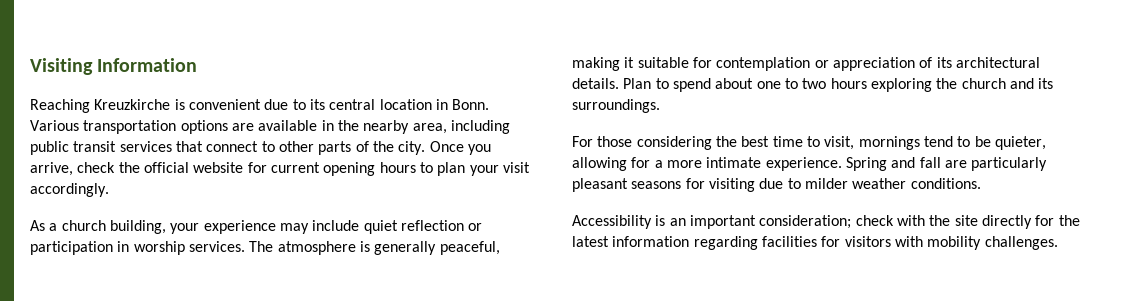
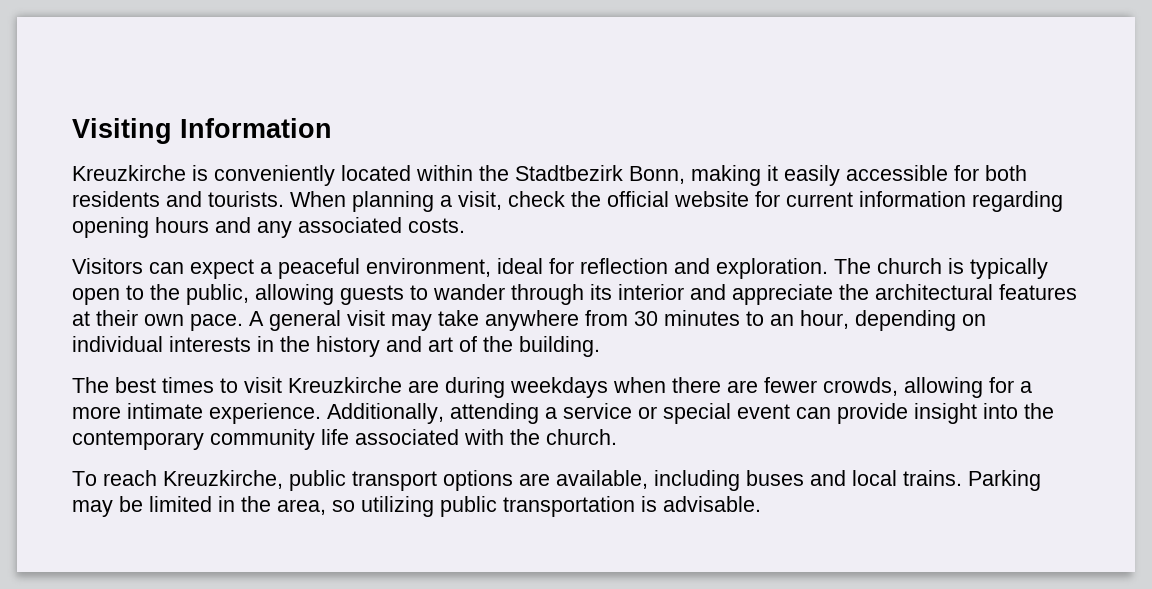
[30,99,90,113] Reaching -> (332, 128) none
[188,99,490,110] [30,120,510,134] [30,141,491,155] [30,162,73,176] convenient due to its central location in Bonn. Various transportation options are available in the nearby area, including public transit services that connect to other parts of the city. Once you arrive, -> [214,165,1027,186] [72,191,502,212] conveniently located within the Stadtbezirk Bonn, making it easily accessible for both residents and tourists. When planning a visit,
[323,162,530,176] [30,183,109,197] [30,220,483,234] [30,241,500,255] [572,57,1040,71] [572,78,1054,92] [572,99,660,113] [572,136,1046,150] opening hours to plan your visit accordingly. // As a church building, your experience may include quiet reflection or participation in worship services. The atmosphere is generally peaceful, making it suitable for contemplation or appreciation of its architectural details. Plan to spend about one to two hours exploring the church and its surroundings. // For those considering the best time to visit, mornings tend to be quieter, -> [859,191,1063,212] [72,217,465,238] [72,258,1048,279] [72,284,1077,305] [72,310,986,331] [72,336,600,357] [72,377,898,398] information regarding opening hours and any associated costs. // Visitors can expect a peaceful environment, ideal for reflection and exploration. The church is typically open to the public, allowing guests to wander through its interior and appreciate the architectural features at their own pace. A general visit may take anywhere from 30 minutes to an hour, depending on individual interests in the history and art of the building. // The best times to visit Kreuzkirche are during weekdays when there are fewer crowds,
[845,157,1048,171] [572,178,981,192] [572,215,1080,229] [572,236,1058,250] Spring and fall are particularly pleasant seasons for visiting due to milder weather conditions. // Accessibility is an important consideration; check with the site directly for the latest information regarding facilities for visitors with mobility challenges. -> [327,403,1054,424] [72,429,617,450] [72,470,1041,491] [72,496,761,517] Additionally, attending a service or special event can provide insight into the contemporary community life associated with the church. // To reach Kreuzkirche, public transport options are available, including buses and local trains. Parking may be limited in the area, so utilizing public transportation is advisable.

